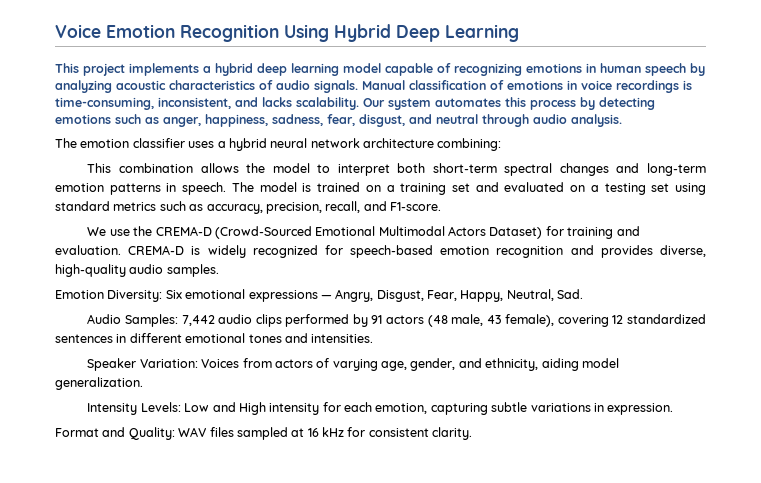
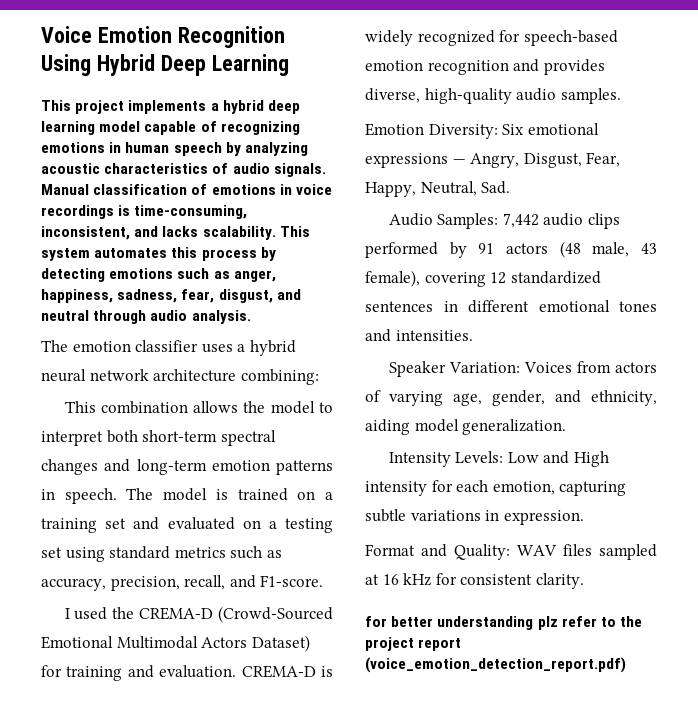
[363,98,385,107] Our -> [279,226,310,237] This
[87,227,130,236] We use -> [64,607,108,620] I used
(473, 433) none -> [365,616,643,630] [365,637,462,651] [365,657,626,673] // for better understanding plz refer to the project report (voice_emotion_detection_report.pdf)

